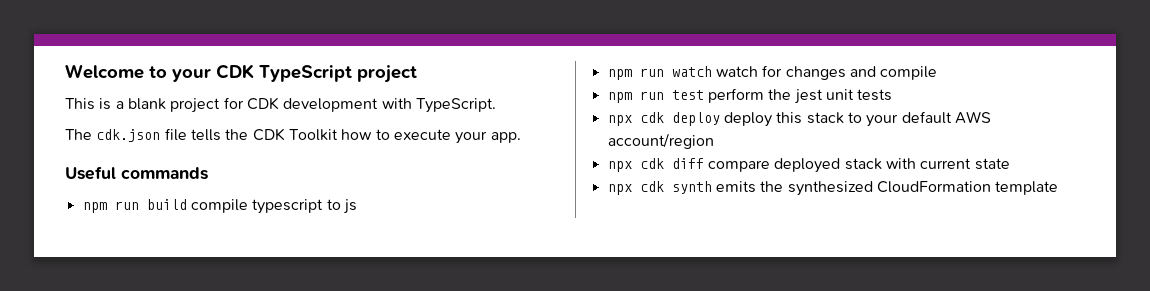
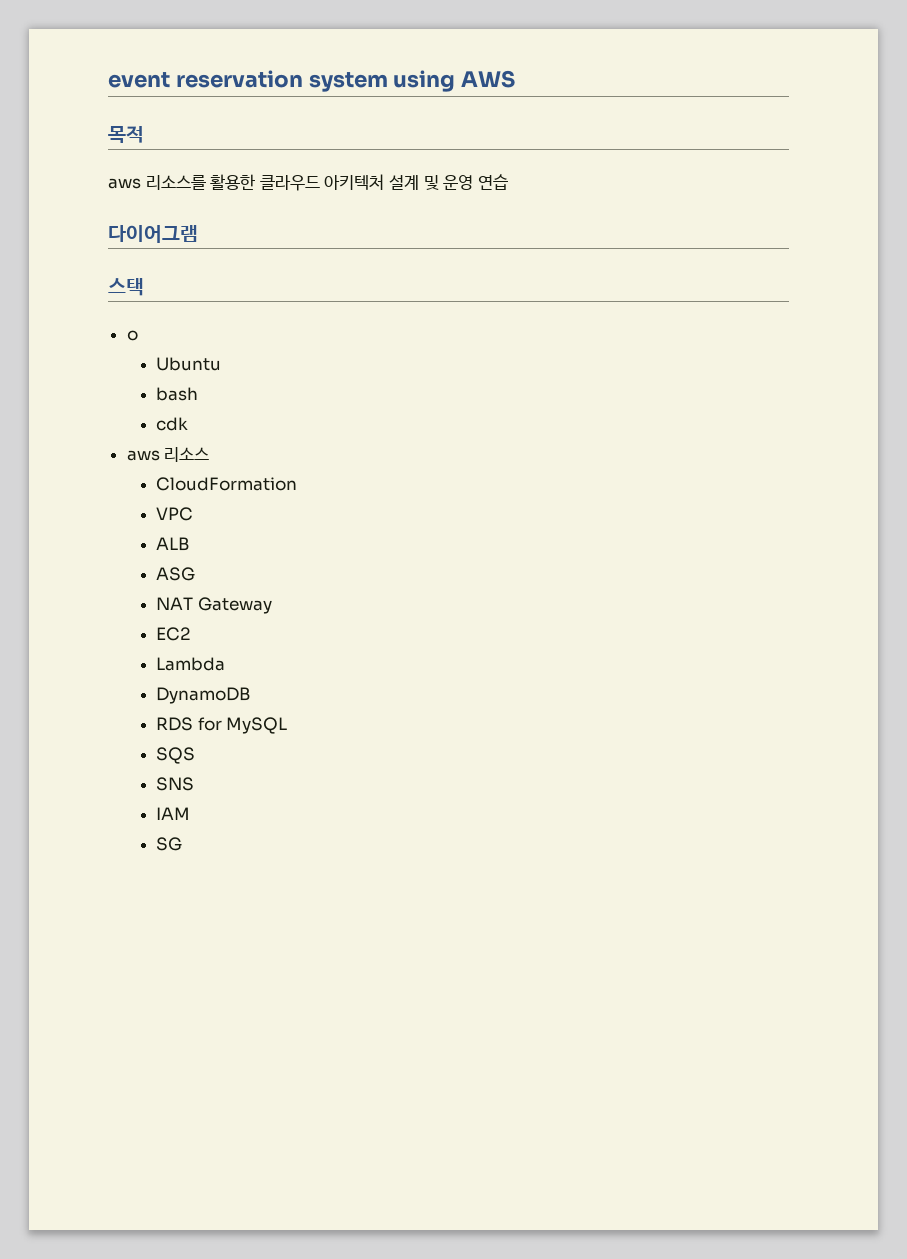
[65,64,417,83] [65,97,496,113] [65,128,521,144] [65,166,208,180] [82,199,357,214] [607,65,938,80] [607,88,893,104] [607,111,991,127] [607,133,714,149] [607,158,1010,173] [607,181,1059,196] Welcome to your CDK TypeScript project // This is a blank project for CDK development with TypeScript. // The cdk.json file tells the CDK Toolkit how to execute your app. // Useful commands // npm run build compile typescript to js // npm run watch watch for changes and compile // npm run test perform the jest unit tests // npx cdk deploy deploy this stack to your default AWS account/region // npx cdk diff compare deployed stack with current state // npx cdk synth emits the synthesized CloudFormation template -> [108,70,516,92] [108,126,144,143] [108,174,508,191] [108,225,198,243] [108,278,144,296] [126,330,138,341] [155,357,221,371] [155,387,198,401] [155,417,188,431] [126,447,210,462] [155,477,297,491] [155,507,193,521] [155,537,190,551] [155,567,195,581] [155,597,272,614] [155,627,191,641] [155,657,225,671] [155,687,251,704] [155,717,288,734] [155,747,195,764] [155,777,194,791] [155,807,190,820] [155,837,182,851] event reservation system using AWS // 목적 // aws 리소스를 활용한 클라우드 아키텍처 설계 및 운영 연습 // 다이어그램 // 스택 // o // Ubuntu // bash // cdk // aws 리소스 // CloudFormation // VPC // ALB // ASG // NAT Gateway // EC2 // Lambda // DynamoDB // RDS for MySQL // SQS // SNS // IAM // SG

